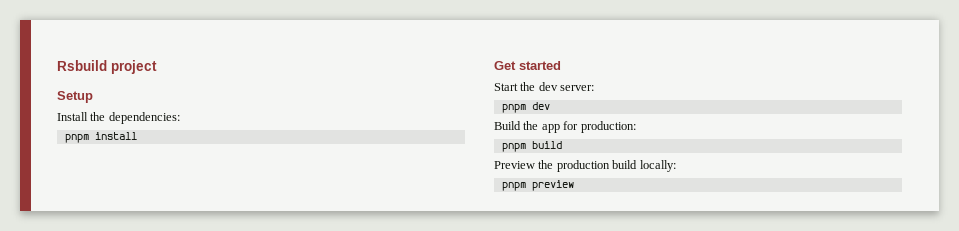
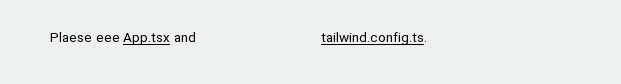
[57,60,157,74] [57,91,93,103] [57,112,180,124] [64,132,137,143] [494,61,561,70] [494,82,595,91] [501,102,550,113] [494,121,636,133] [501,141,562,152] [494,160,676,172] [501,180,574,191] Rsbuild project // Setup // Install the dependencies: // pnpm install // Get started // Start the dev server: // pnpm dev // Build the app for production: // pnpm build // Preview the production build locally: // pnpm preview -> [50,32,427,45] Plaese eee App.tsx and tailwind.config.ts.

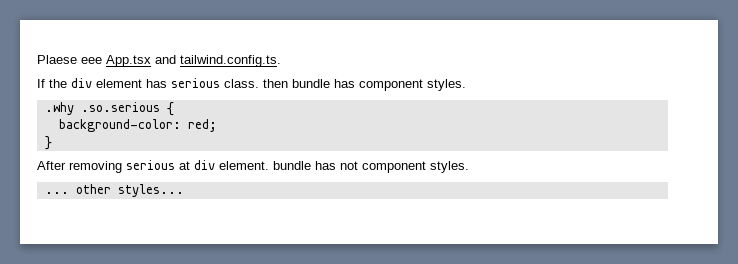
(427, 38) none -> [37,78,466,91] [44,102,174,116] [58,119,217,132] [44,136,52,150] [37,160,469,173] [44,184,184,197] // If the div element has serious class. then bundle has component styles. // .why .so.serious { // background-color: red; // } // After removing serious at div element. bundle has not component styles. // ... other styles...

